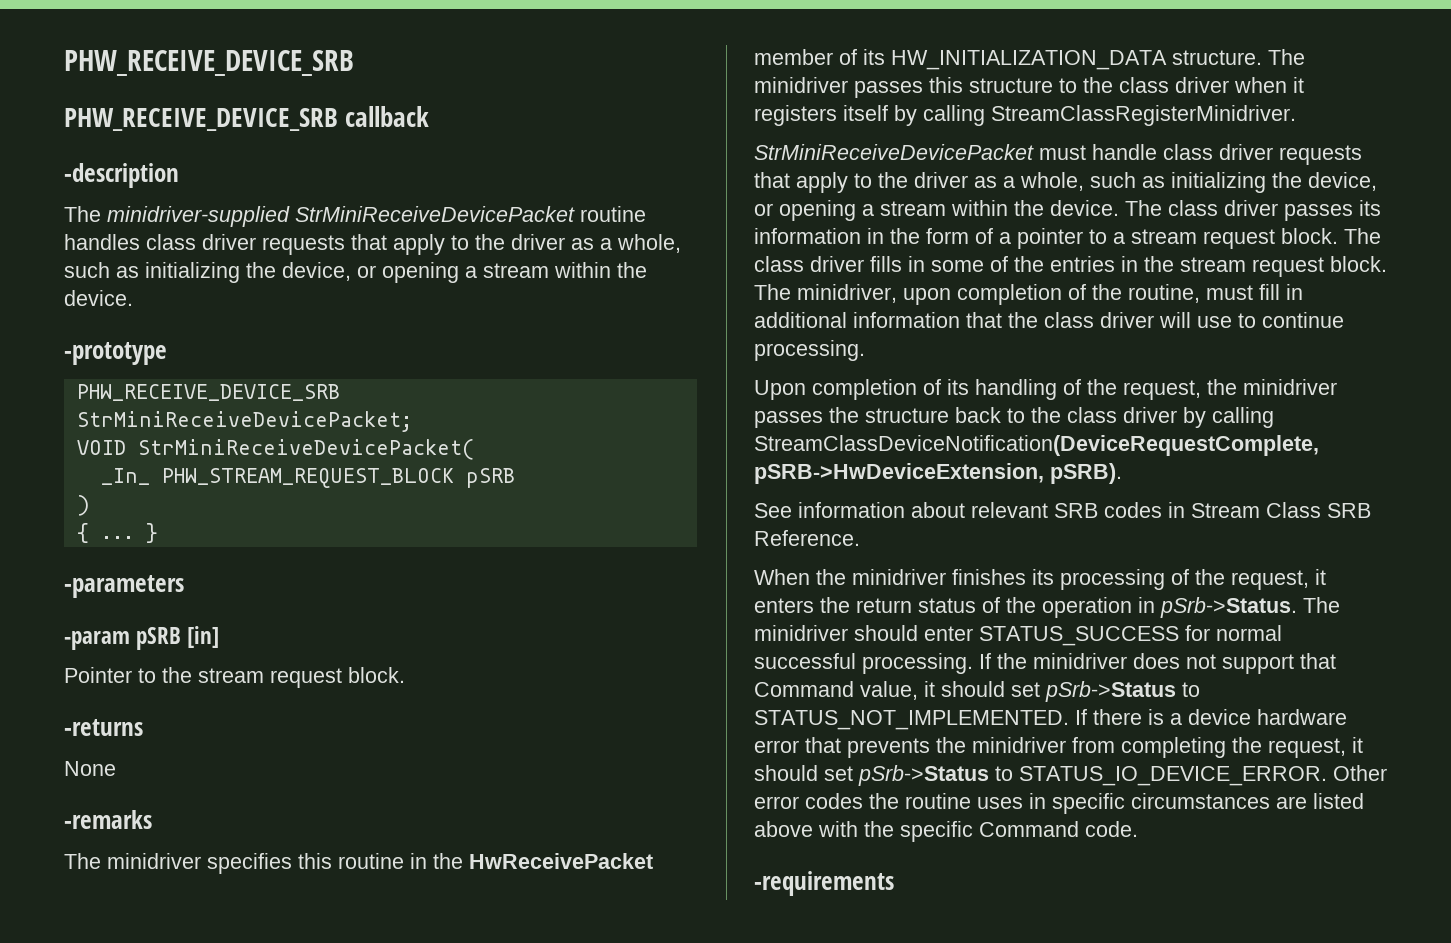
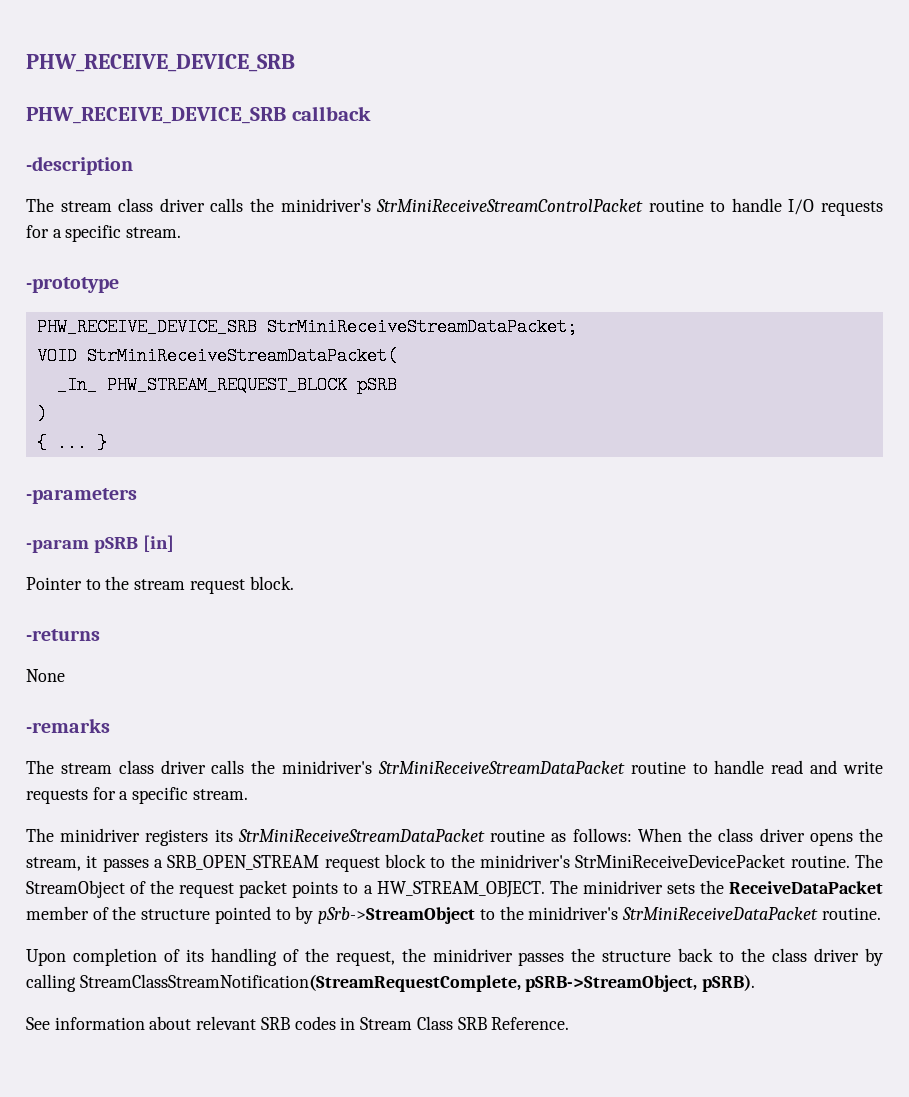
[107,206,646,227] [64,234,681,255] [64,262,647,283] [64,290,133,306] minidriver-supplied StrMiniReceiveDevicePacket routine handles class driver requests that apply to the driver as a whole, such as initializing the device, or opening a stream within the device. -> [60,198,884,216] [26,225,182,242] stream class driver calls the minidriver's StrMiniReceiveStreamControlPacket routine to handle I/O requests for a specific stream.
[76,411,412,432] StrMiniReceiveDevicePacket; -> [266,318,577,336] StrMiniReceiveStreamDataPacket;
[137,439,474,460] StrMiniReceiveDevicePacket( -> [86,347,397,365] StrMiniReceiveStreamDataPacket(
[107,853,653,874] [754,49,1305,70] [754,77,1304,98] [754,105,1296,126] [754,144,1362,165] [754,172,1377,193] [754,200,1381,221] [754,228,1381,249] [754,256,1387,277] [754,284,1303,305] [754,312,1344,328] [754,340,865,361] minidriver specifies this routine in the HwReceivePacket member of its HW_INITIALIZATION_DATA structure. The minidriver passes this structure to the class driver when it registers itself by calling StreamClassRegisterMinidriver. // StrMiniReceiveDevicePacket must handle class driver requests that apply to the driver as a whole, such as initializing the device, or opening a stream within the device. The class driver passes its information in the form of a pointer to a stream request block. The class driver fills in some of the entries in the stream request block. The minidriver, upon completion of the routine, must fill in additional information that the class driver will use to continue processing. -> [60,760,883,774] [26,787,248,804] [26,828,884,846] [26,854,884,872] [26,880,884,898] [26,906,881,924] stream class driver calls the minidriver's StrMiniReceiveStreamDataPacket routine to handle read and write requests for a specific stream. // The minidriver registers its StrMiniReceiveStreamDataPacket routine as follows: When the class driver opens the stream, it passes a SRB_OPEN_STREAM request block to the minidriver's StrMiniReceiveDevicePacket routine. The StreamObject of the request packet points to a HW_STREAM_OBJECT. The minidriver sets the ReceiveDataPacket member of the structure pointed to by pSrb->StreamObject to the minidriver's StrMiniReceiveDataPacket routine.
[754,435,1319,456] [754,463,1044,484] StreamClassDeviceNotification(DeviceRequestComplete, pSRB->HwDeviceExtension, -> [79,974,698,992] StreamClassStreamNotification(StreamRequestComplete, pSRB->StreamObject,
[754,569,1326,590] [754,597,1340,618] [754,625,1282,646] [754,653,1336,674] [754,681,1200,702] [754,709,1347,730] [754,737,1363,758] [754,765,1387,786] [754,793,1364,814] [754,821,1138,842] [754,871,894,896] // When the minidriver finishes its processing of the request, it enters the return status of the operation in pSrb->Status. The minidriver should enter STATUS_SUCCESS for normal successful processing. If the minidriver does not support that Command value, it should set pSrb->Status to STATUS_NOT_IMPLEMENTED. If there is a device hardware error that prevents the minidriver from completing the request, it should set pSrb->Status to STATUS_IO_DEVICE_ERROR. Other error codes the routine uses in specific circumstances are listed above with the specific Command code. // -requirements -> (570, 1023) none

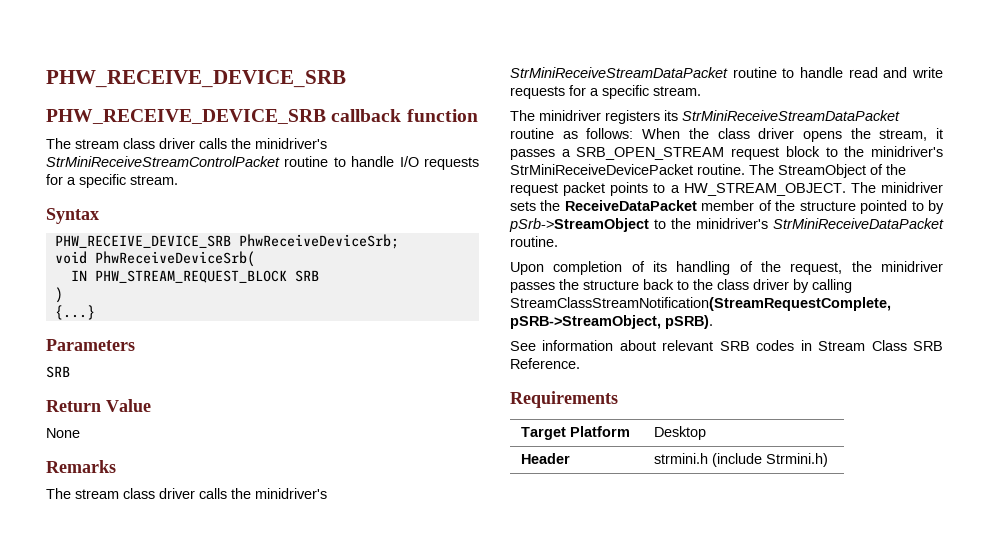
[26,156,133,175] // -description -> [406,109,478,122] function
[26,277,119,293] [36,318,577,336] [36,347,397,365] [56,376,397,394] [36,405,47,423] [36,434,107,452] [26,488,137,504] [26,535,174,553] [26,576,294,594] [26,629,100,641] -prototype // PHW_RECEIVE_DEVICE_SRB StrMiniReceiveStreamDataPacket; // VOID StrMiniReceiveStreamDataPacket( // _In_ PHW_STREAM_REQUEST_BLOCK pSRB // ) // { ... } // -parameters // -param pSRB [in] // Pointer to the stream request block. // -returns -> [46,208,99,224] [54,234,399,249] [54,251,255,267] [70,270,319,283] [54,287,63,303] [54,305,95,320] [46,339,135,351] [46,366,70,378] [46,399,151,412] Syntax // PHW_RECEIVE_DEVICE_SRB PhwReceiveDeviceSrb; // void PhwReceiveDeviceSrb( // IN PHW_STREAM_REQUEST_BLOCK SRB // ) // {...} // Parameters // SRB // Return Value
[26,718,110,733] -remarks -> [46,460,116,473] Remarks
(570, 1023) none -> [510,391,618,408] [521,426,631,440] [654,426,707,440] [521,453,571,464] [654,453,829,467] // Requirements // Target Platform | Desktop // Header | strmini.h (include Strmini.h)

